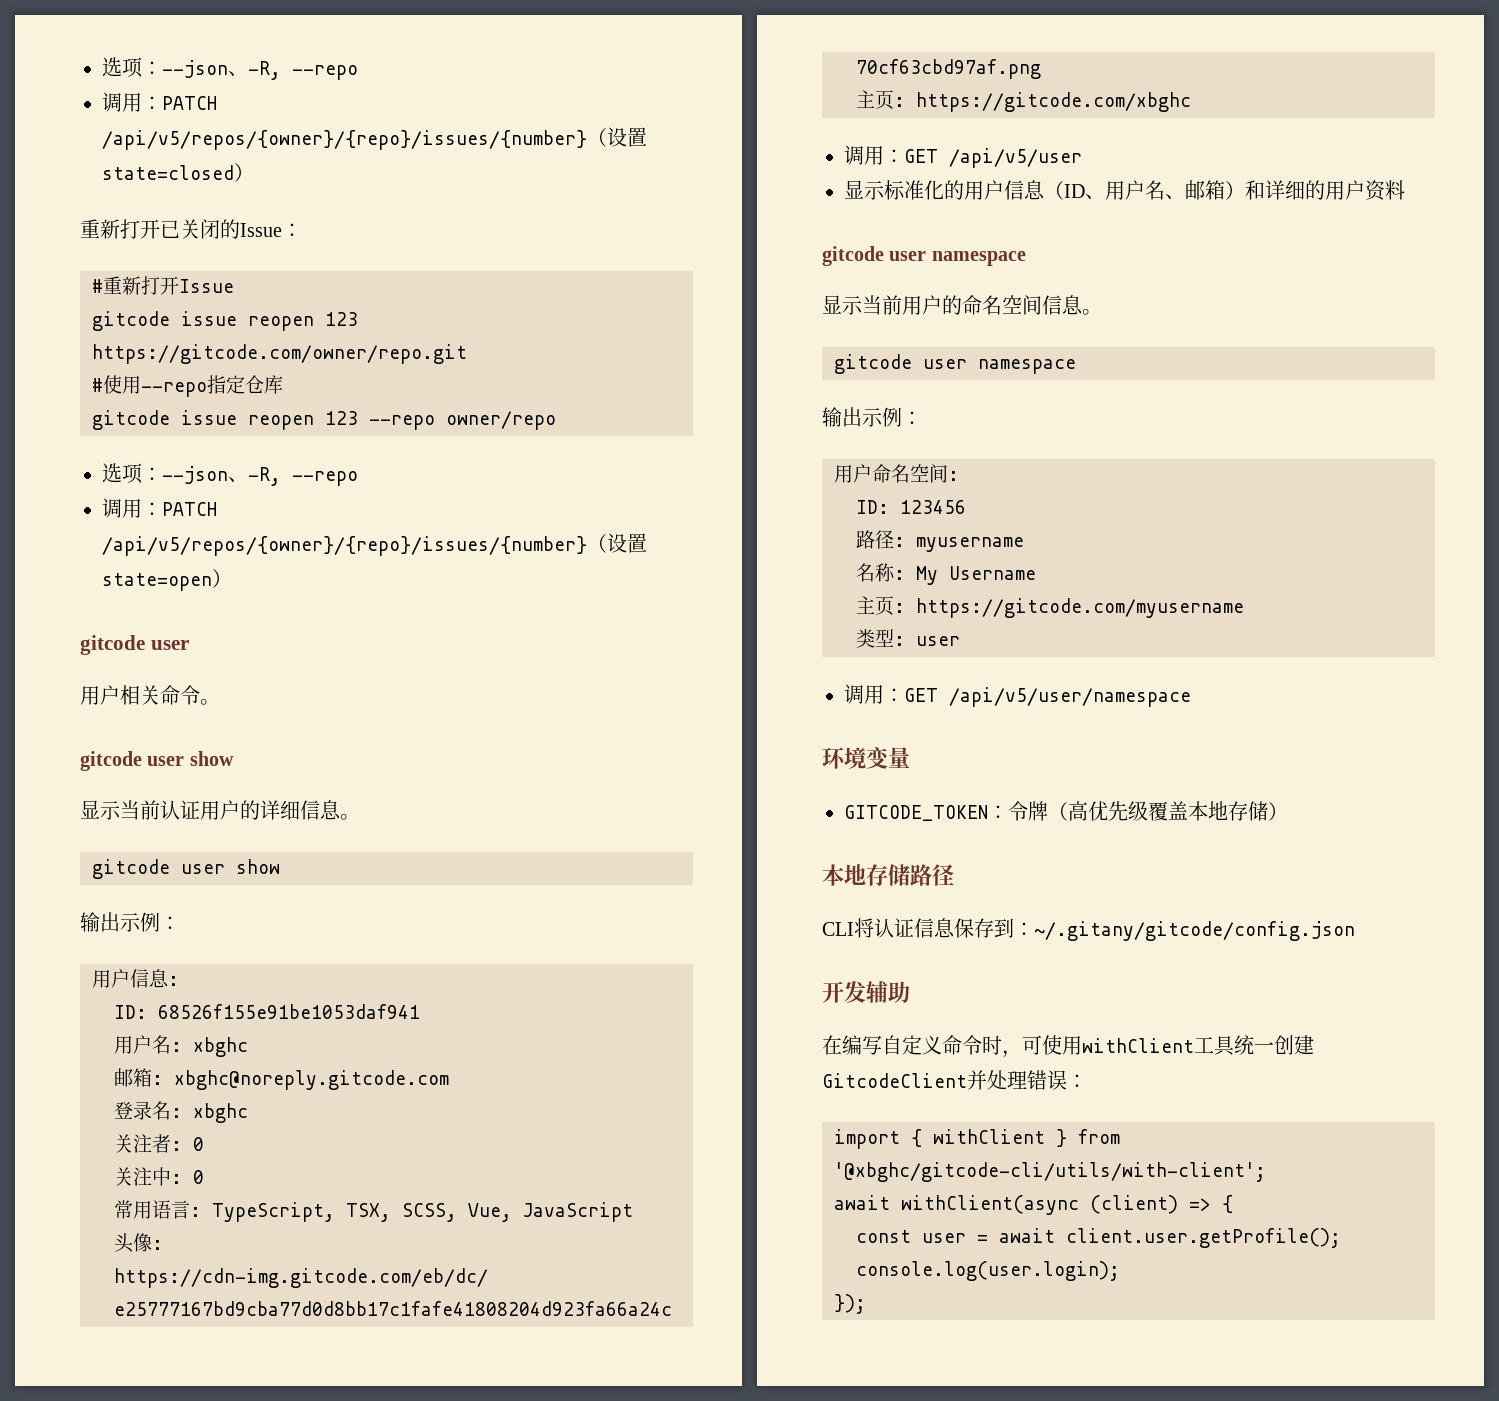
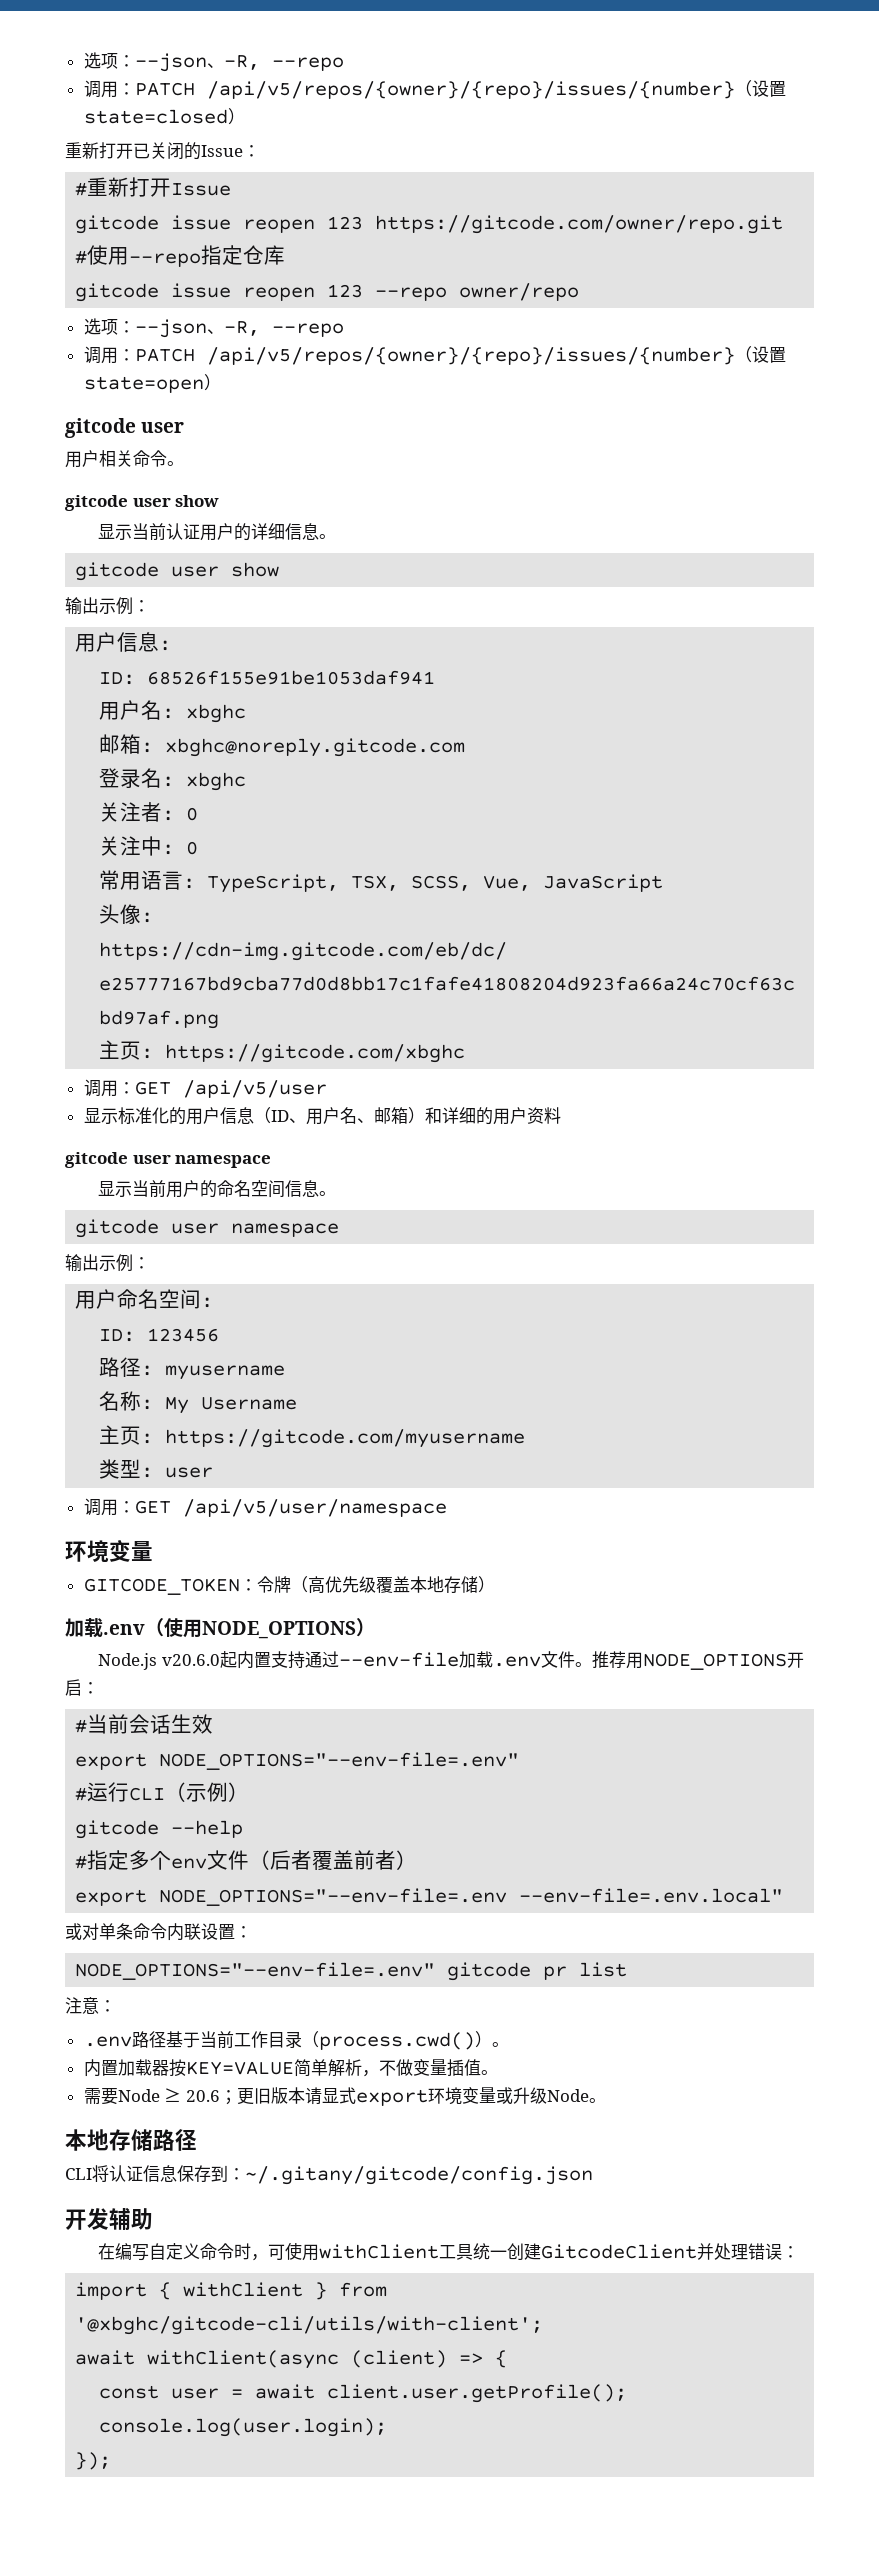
(1288, 811) none -> [65,1618,375,1639] [98,1651,804,1670] [65,1679,99,1696] [75,1714,214,1734] [75,1752,520,1770] [75,1782,250,1802] [75,1820,244,1839] [75,1850,418,1870] [75,1888,784,1906] [65,1923,252,1941] [75,1962,628,1981] [65,1997,116,2014] [83,2031,509,2050] [83,2059,498,2077] [83,2087,606,2106] // 加载.env（使用NODE_OPTIONS） // Node.js v20.6.0起内置支持通过--env-file加载.env文件。推荐用NODE_OPTIONS开启： // #当前会话生效 // export NODE_OPTIONS="--env-file=.env" // #运行CLI（示例） // gitcode --help // #指定多个env文件（后者覆盖前者） // export NODE_OPTIONS="--env-file=.env --env-file=.env.local" // 或对单条命令内联设置： // NODE_OPTIONS="--env-file=.env" gitcode pr list // 注意： // .env路径基于当前工作目录（process.cwd()）。 // 内置加载器按KEY=VALUE简单解析，不做变量插值。 // 需要Node ≥ 20.6；更旧版本请显式export环境变量或升级Node。

